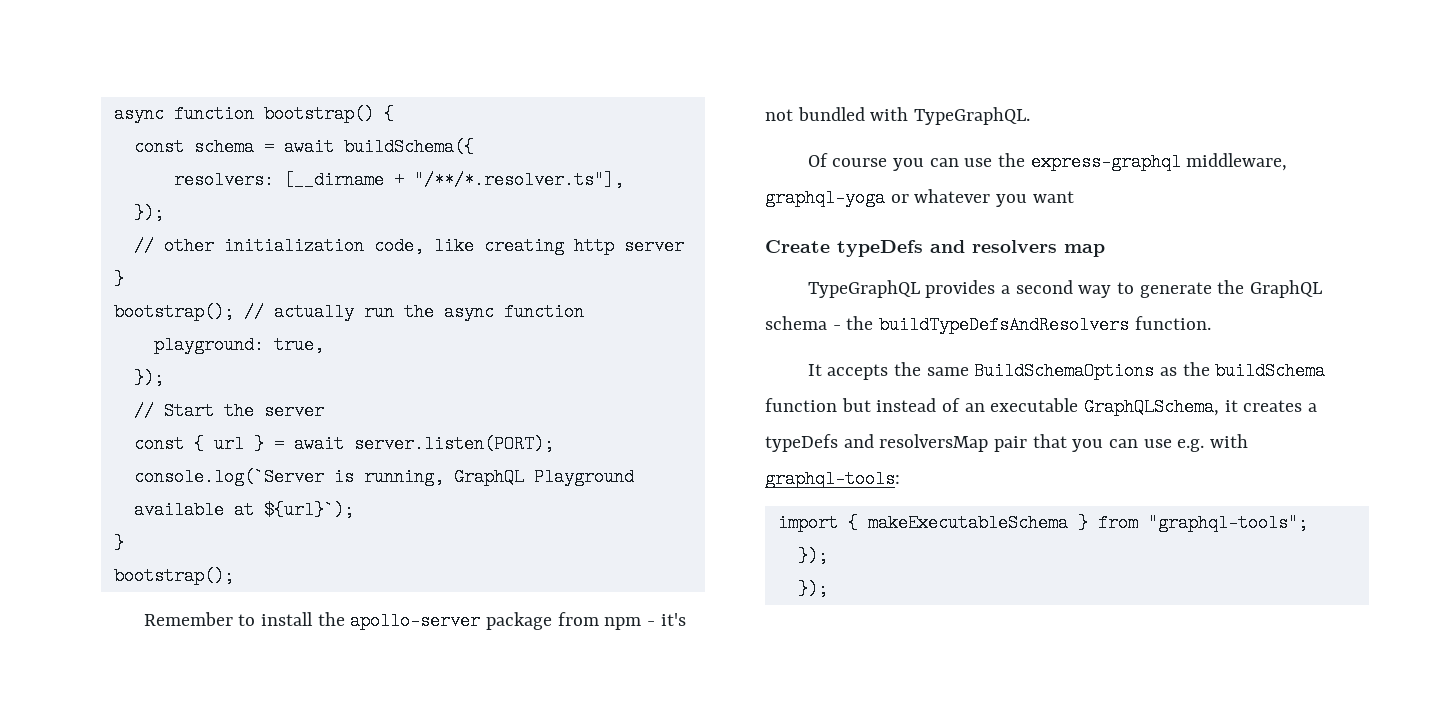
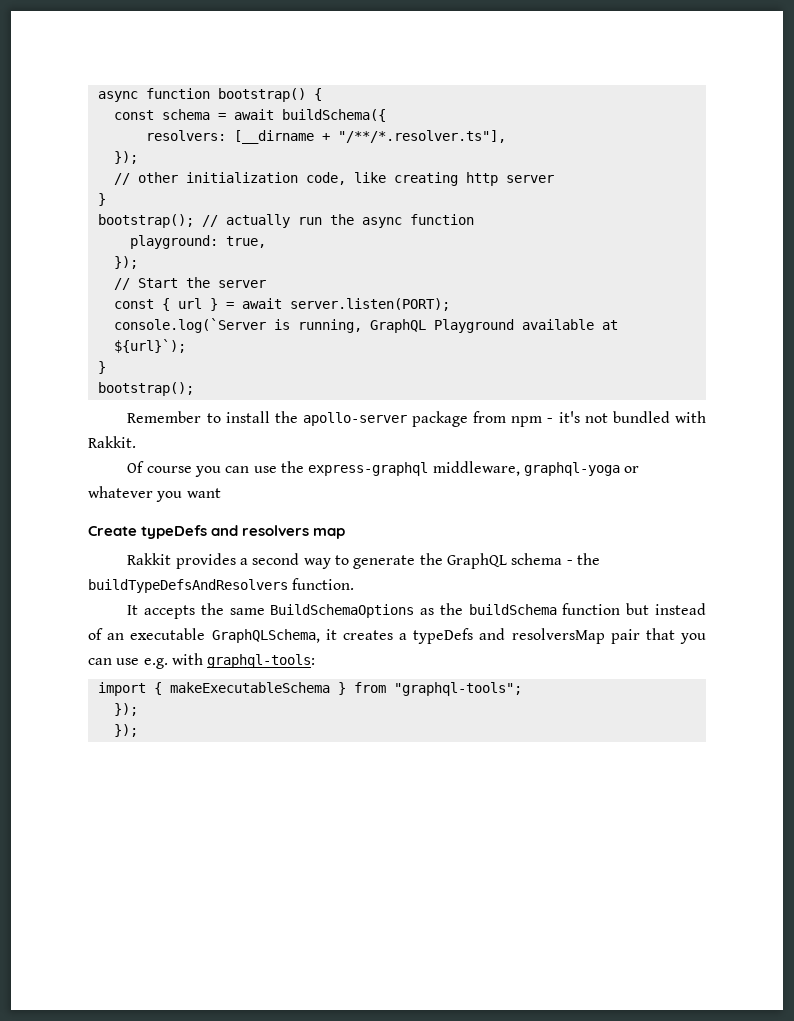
[914,107,1031,125] TypeGraphQL. -> [88,436,136,448] Rakkit.
[807,280,920,298] TypeGraphQL -> [127,553,172,565] Rakkit

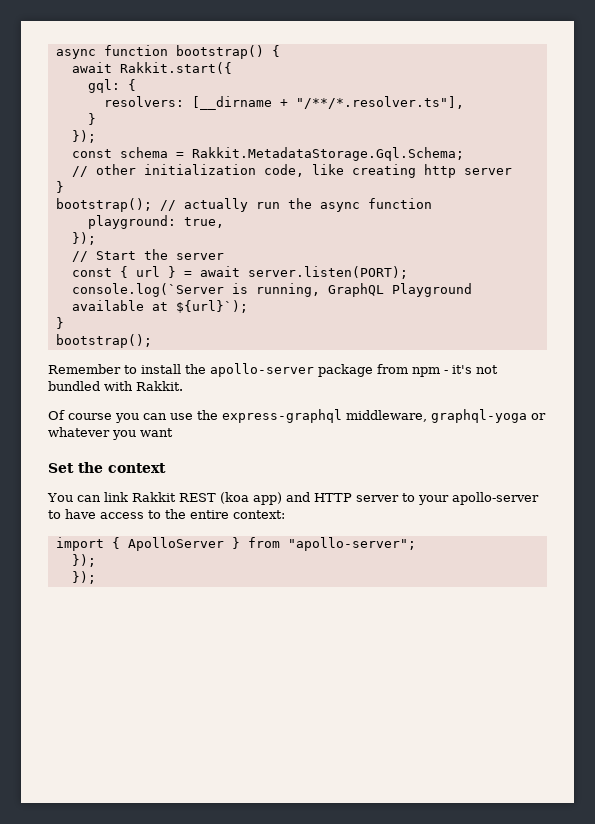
[113,109,386,122] const schema = await buildSchema({ -> [71,62,232,74] [87,79,136,93] await Rakkit.start({ // gql: {
[113,151,138,164] // }); -> [87,113,96,125] [71,130,96,143] [71,147,464,161] // } // }); // const schema = Rakkit.MetadataStorage.Gql.Schema;
[88,525,346,539] [127,553,600,569] [88,578,355,593] [127,603,706,619] [88,628,706,644] [88,653,316,669] Create typeDefs and resolvers map // Rakkit provides a second way to generate the GraphQL schema - the buildTypeDefsAndResolvers function. // It accepts the same BuildSchemaOptions as the buildSchema function but instead of an executable GraphQLSchema, it creates a typeDefs and resolversMap pair that you can use e.g. with graphql-tools: -> [48,462,166,473] [47,492,539,505] [48,509,285,519] Set the context // You can link Rakkit REST (koa app) and HTTP server to your apollo-server to have access to the entire context:
[169,682,330,693] makeExecutableSchema -> [127,537,224,551] ApolloServer
[393,682,522,696] "graphql-tools"; -> [287,537,416,551] "apollo-server";

